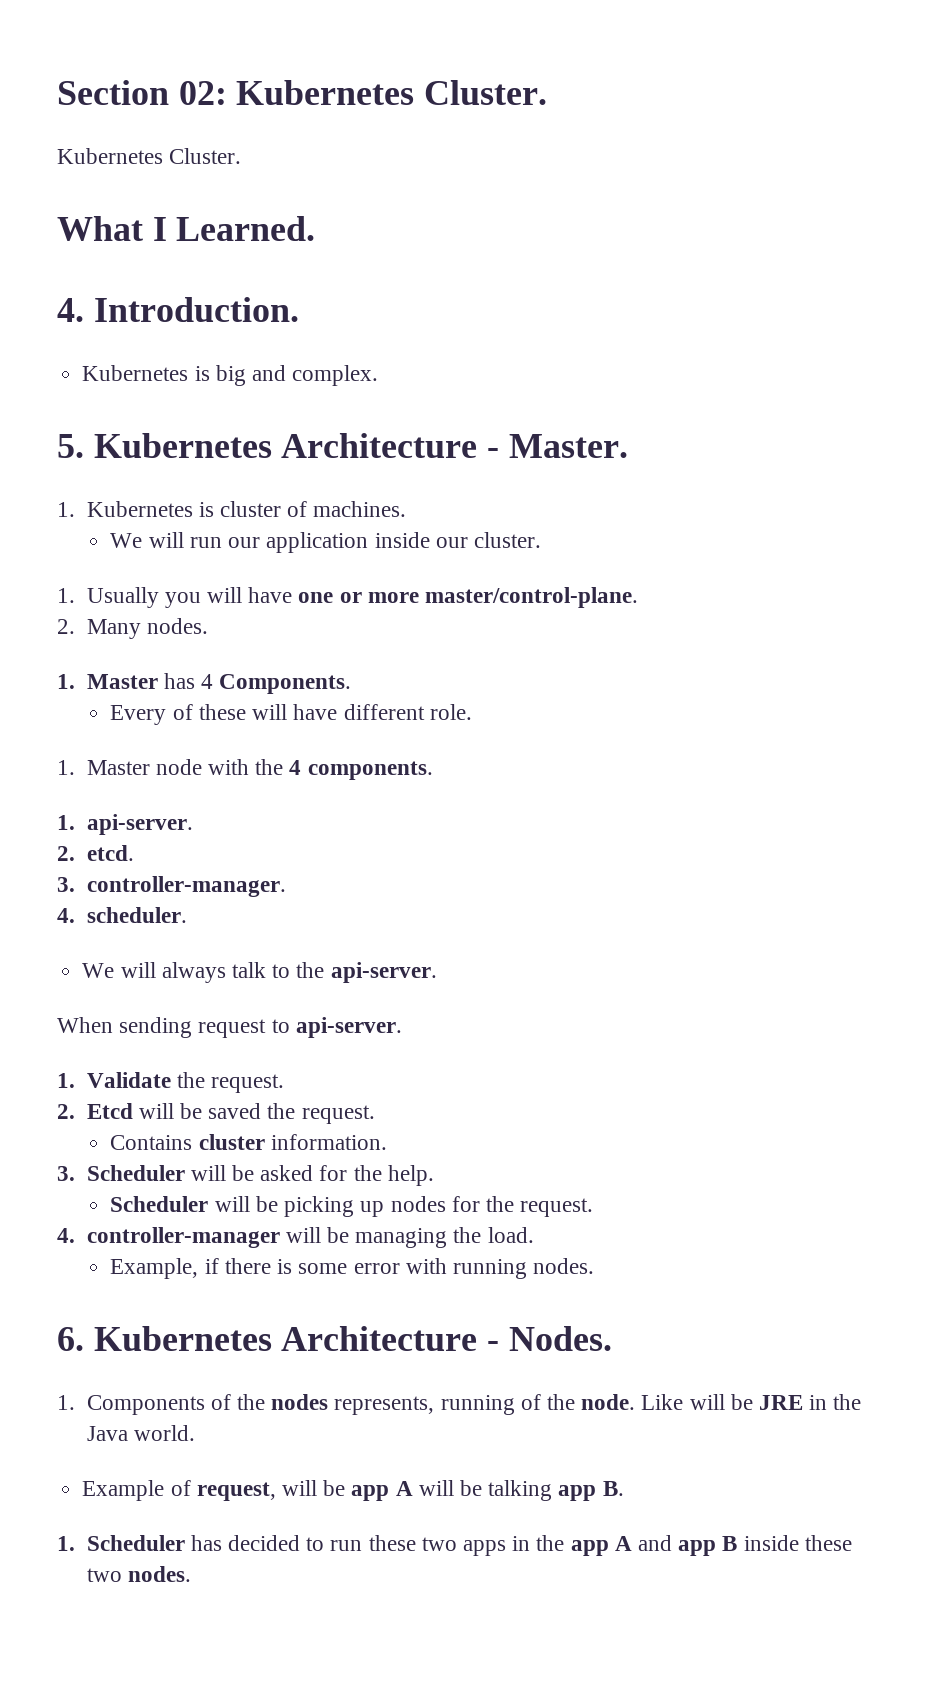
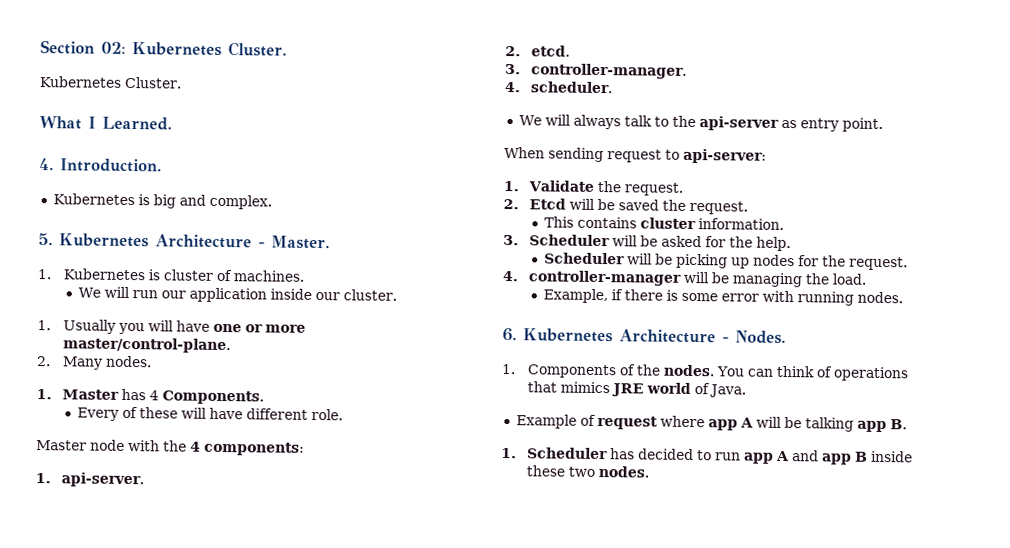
[57,760,75,775] 1. -> (343, 414) none
[307,761,433,780] components. -> [204,441,305,456] components:
[330,962,437,983] api-server. -> [698,116,883,133] api-server as entry point.
[295,1017,402,1038] api-server. -> [683,148,767,164] api-server:
[110,1135,193,1150] Contains -> [543,216,637,229] This contains
[271,1394,862,1415] [86,1425,195,1441] nodes represents, running of the node. Like will be JRE in the Java world. -> [663,364,910,382] [527,381,747,398] nodes. You can think of operations that mimics JRE world of Java.
[196,1480,346,1501] request, will be -> [596,415,705,430] request where
[368,1535,565,1556] these two apps in the -> (742, 456) none

